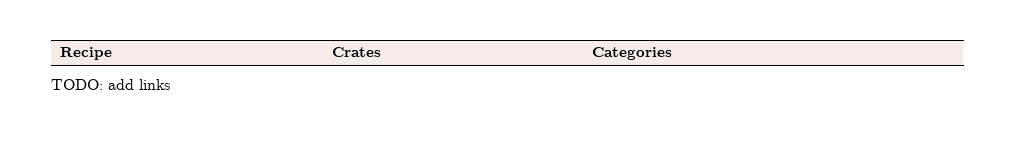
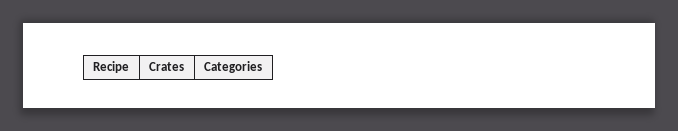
[51,79,170,90] // TODO: add links -> (262, 67) none

